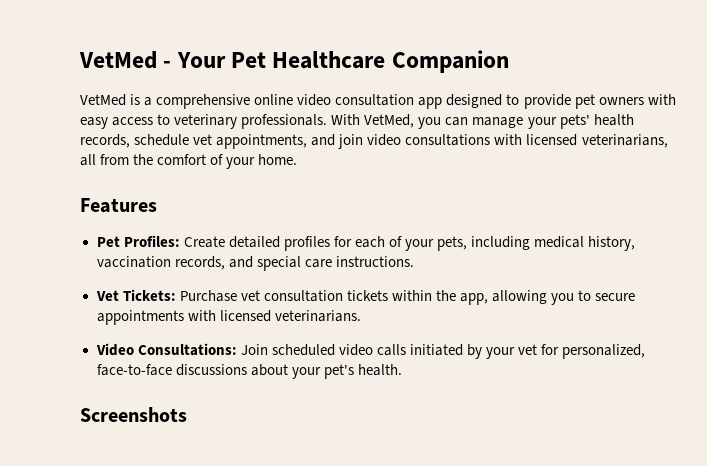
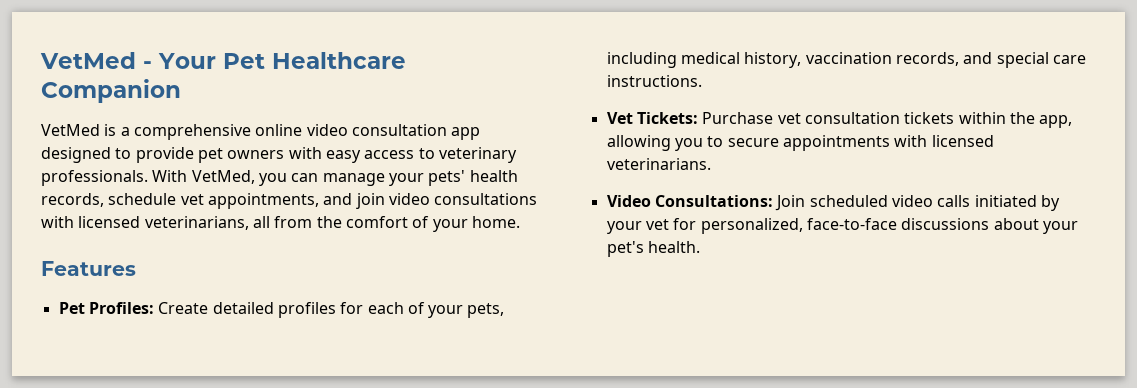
[80,407,187,422] // Screenshots -> (700, 247) none

